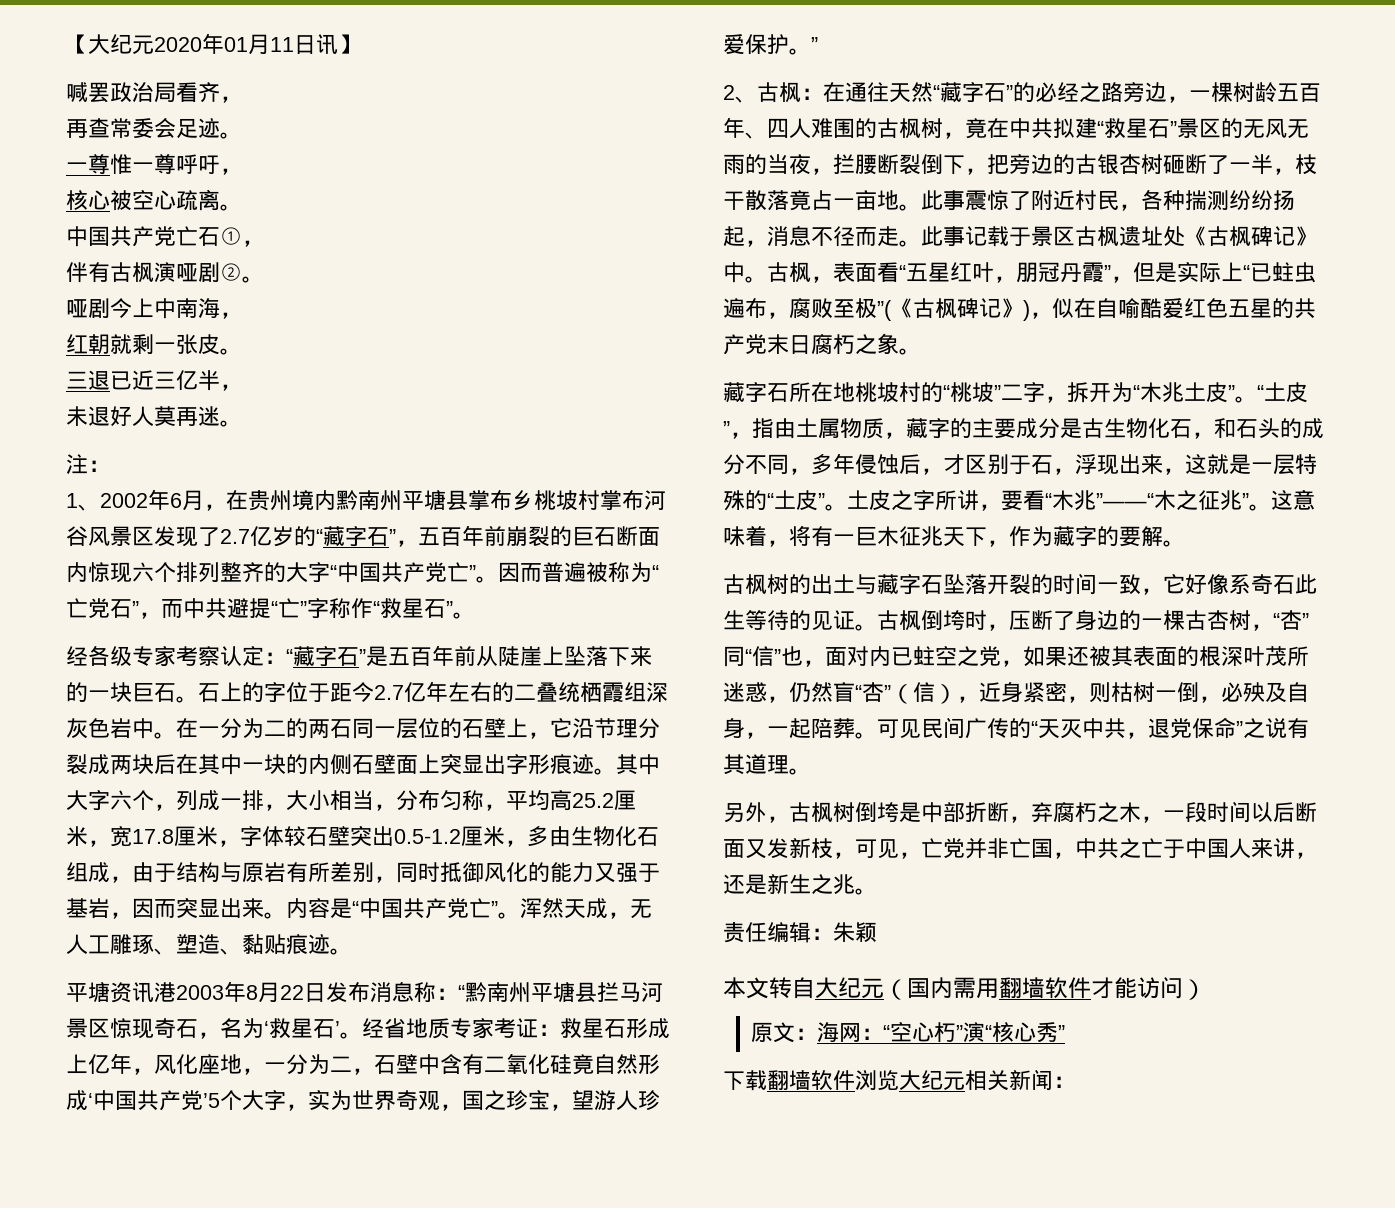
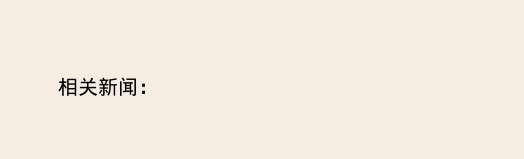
[66,33,360,55] [66,82,242,103] [66,118,242,139] [66,154,242,175] [66,189,242,211] [66,226,264,247] [66,262,264,283] [66,298,242,319] [66,334,242,355] [66,370,242,391] [66,406,242,427] [66,454,110,474] [66,489,666,511] [66,525,660,547] [66,562,659,583] [66,598,475,619] [66,645,652,667] [66,681,668,703] [66,718,660,739] [66,753,660,775] [66,790,636,811] [66,825,659,847] [66,861,660,883] [66,897,652,919] [66,933,352,955] [66,981,663,1003] [66,1018,670,1039] [66,1053,660,1075] [66,1090,660,1111] [723,34,818,55] [723,81,1321,103] [723,117,1309,139] [723,153,1317,175] [723,190,1295,211] [723,225,1317,247] [723,262,1316,283] [723,298,1316,321] [723,333,921,355] [723,382,1308,403] [723,418,1324,439] [723,453,1317,475] [723,489,1315,511] [723,525,1185,547] [723,573,1317,595] [723,610,1309,631] [723,646,1309,667] [723,682,1309,704] [723,717,1309,739] [723,754,811,775] [723,801,1317,823] [723,838,1317,859] [723,874,877,895] [723,922,877,943] [723,977,1206,1000] [751,1022,1066,1043] [723,1070,965,1091] 【大纪元2020年01月11日讯】 // 喊罢政治局看齐， // 再查常委会足迹。 // 一尊惟一尊呼吁， // 核心被空心疏离。 // 中国共产党亡石①， // 伴有古枫演哑剧②。 // 哑剧今上中南海， // 红朝就剩一张皮。 // 三退已近三亿半， // 未退好人莫再迷。 // 注： // 1、2002年6月，在贵州境内黔南州平塘县掌布乡桃坡村掌布河谷风景区发现了2.7亿岁的“藏字石”，五百年前崩裂的巨石断面内惊现六个排列整齐的大字“中国共产党亡”。因而普遍被称为“亡党石”，而中共避提“亡”字称作“救星石”。 // 经各级专家考察认定：“藏字石”是五百年前从陡崖上坠落下来的一块巨石。石上的字位于距今2.7亿年左右的二叠统栖霞组深灰色岩中。在一分为二的两石同一层位的石壁上，它沿节理分裂成两块后在其中一块的内侧石壁面上突显出字形痕迹。其中大字六个，列成一排，大小相当，分布匀称，平均高25.2厘米，宽17.8厘米，字体较石壁突出0.5-1.2厘米，多由生物化石组成，由于结构与原岩有所差别，同时抵御风化的能力又强于基岩，因而突显出来。内容是“中国共产党亡”。浑然天成，无人工雕琢、塑造、黏贴痕迹。 // 平塘资讯港2003年8月22日发布消息称：“黔南州平塘县拦马河景区惊现奇石，名为‘救星石’。经省地质专家考证：救星石形成上亿年，风化座地，一分为二，石壁中含有二氧化硅竟自然形成‘中国共产党’5个大字，实为世界奇观，国之珍宝，望游人珍爱保护。” // 2、古枫：在通往天然“藏字石”的必经之路旁边，一棵树龄五百年、四人难围的古枫树，竟在中共拟建“救星石”景区的无风无雨的当夜，拦腰断裂倒下，把旁边的古银杏树砸断了一半，枝干散落竟占一亩地。此事震惊了附近村民，各种揣测纷纷扬起，消息不径而走。此事记载于景区古枫遗址处《古枫碑记》中。古枫，表面看“五星红叶，朋冠丹霞”，但是实际上“已蛀虫遍布，腐败至极”(《古枫碑记》)，似在自喻酷爱红色五星的共产党末日腐朽之象。 // 藏字石所在地桃坡村的“桃坡”二字，拆开为“木兆土皮”。“土皮”，指由土属物质，藏字的主要成分是古生物化石，和石头的成分不同，多年侵蚀后，才区别于石，浮现出来，这就是一层特殊的“土皮”。土皮之字所讲，要看“木兆”——“木之征兆”。这意味着，将有一巨木征兆天下，作为藏字的要解。 // 古枫树的出土与藏字石坠落开裂的时间一致，它好像系奇石此生等待的见证。古枫倒垮时，压断了身边的一棵古杏树，“杏”同“信”也，面对内已蛀空之党，如果还被其表面的根深叶茂所迷惑，仍然盲“杏”（信），近身紧密，则枯树一倒，必殃及自身，一起陪葬。可见民间广传的“天灭中共，退党保命”之说有其道理。 // 另外，古枫树倒垮是中部折断，弃腐朽之木，一段时间以后断面又发新枝，可见，亡党并非亡国，中共之亡于中国人来讲，还是新生之兆。 // 责任编辑：朱颖 // 本文转自大纪元（国内需用翻墙软件才能访问） // 原文：海网：“空心朽”演“核心秀” // 下载翻墙软件浏览大纪元 -> (58, 86) none

